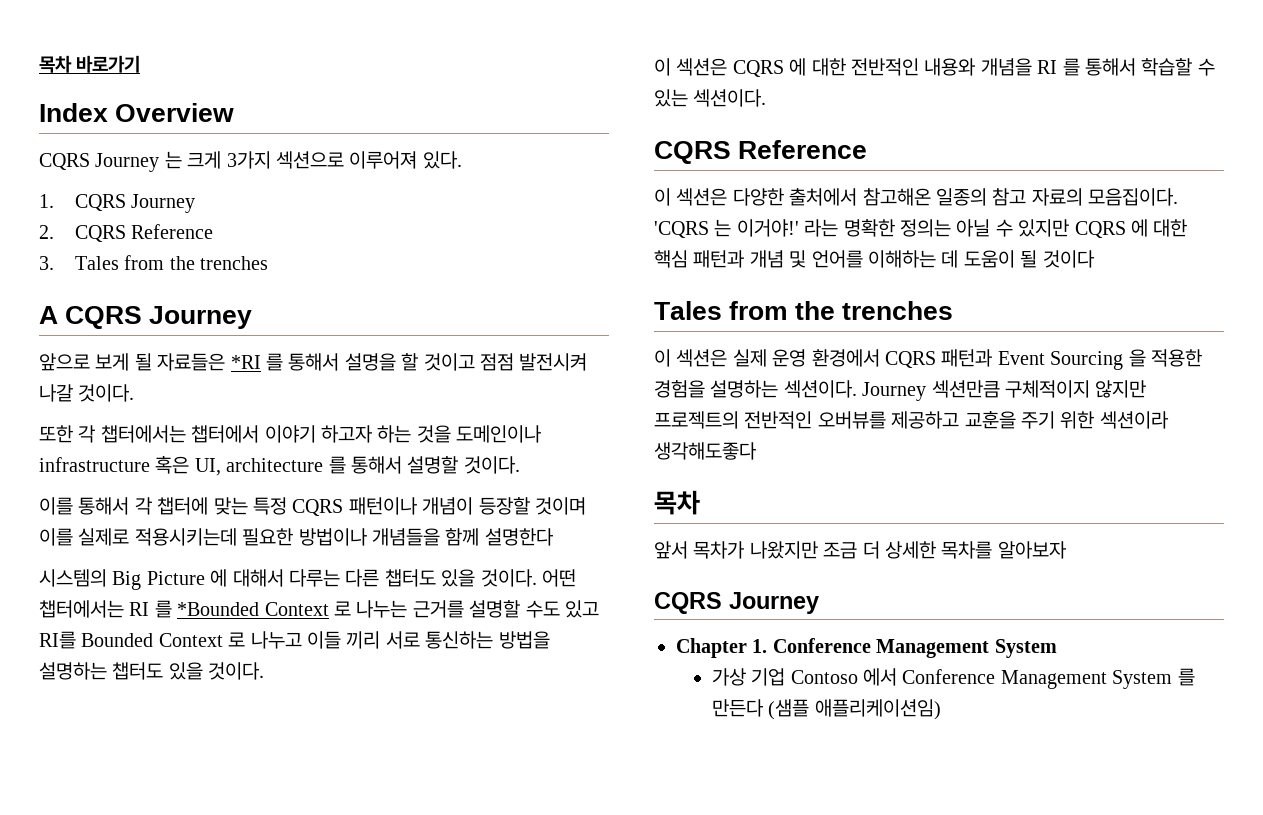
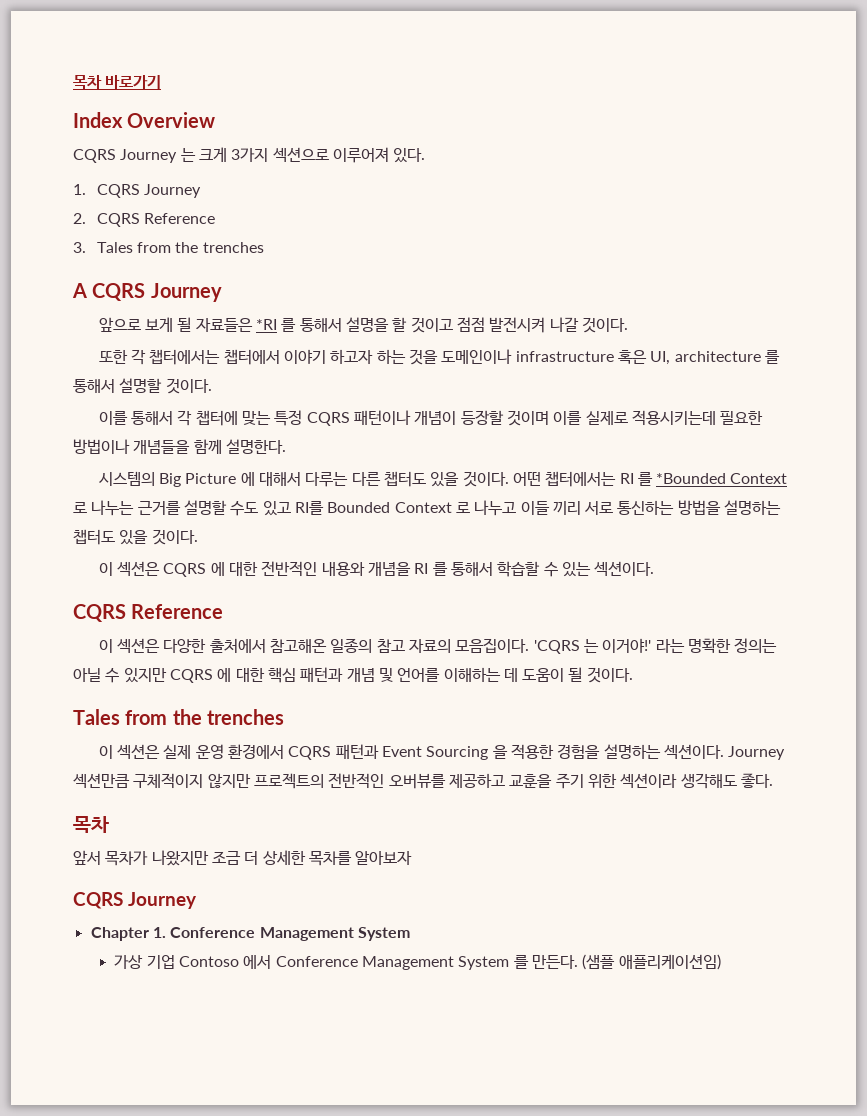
[484,528,554,546] 설명한다 -> [225,439,286,454] 설명한다.
[1042,250,1095,268] 것이다 -> [586,667,633,683] 것이다.
[654,442,757,460] 생각해도좋다 -> [680,773,773,789] 생각해도 좋다.
[711,699,764,717] 만든다 -> [531,955,578,969] 만든다.

